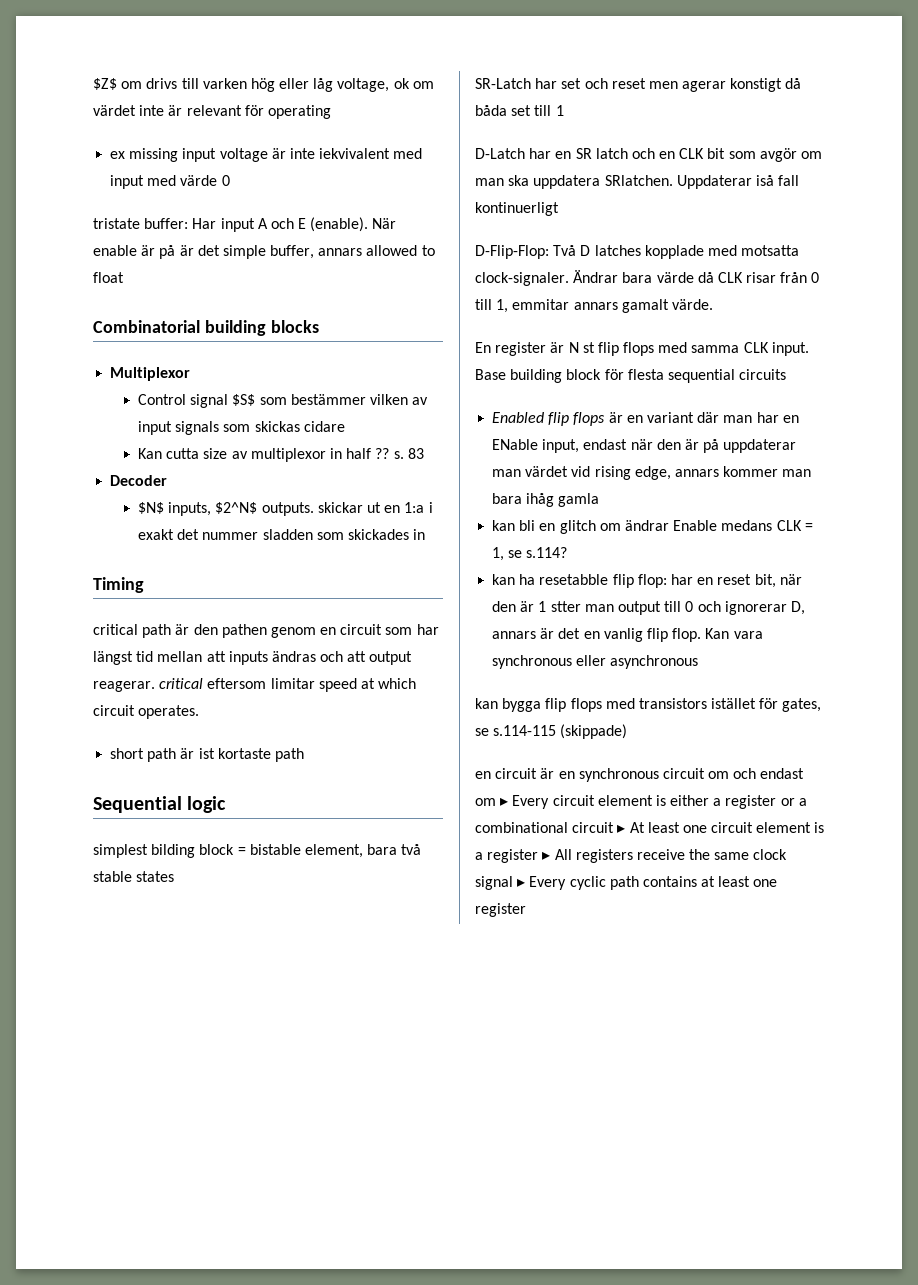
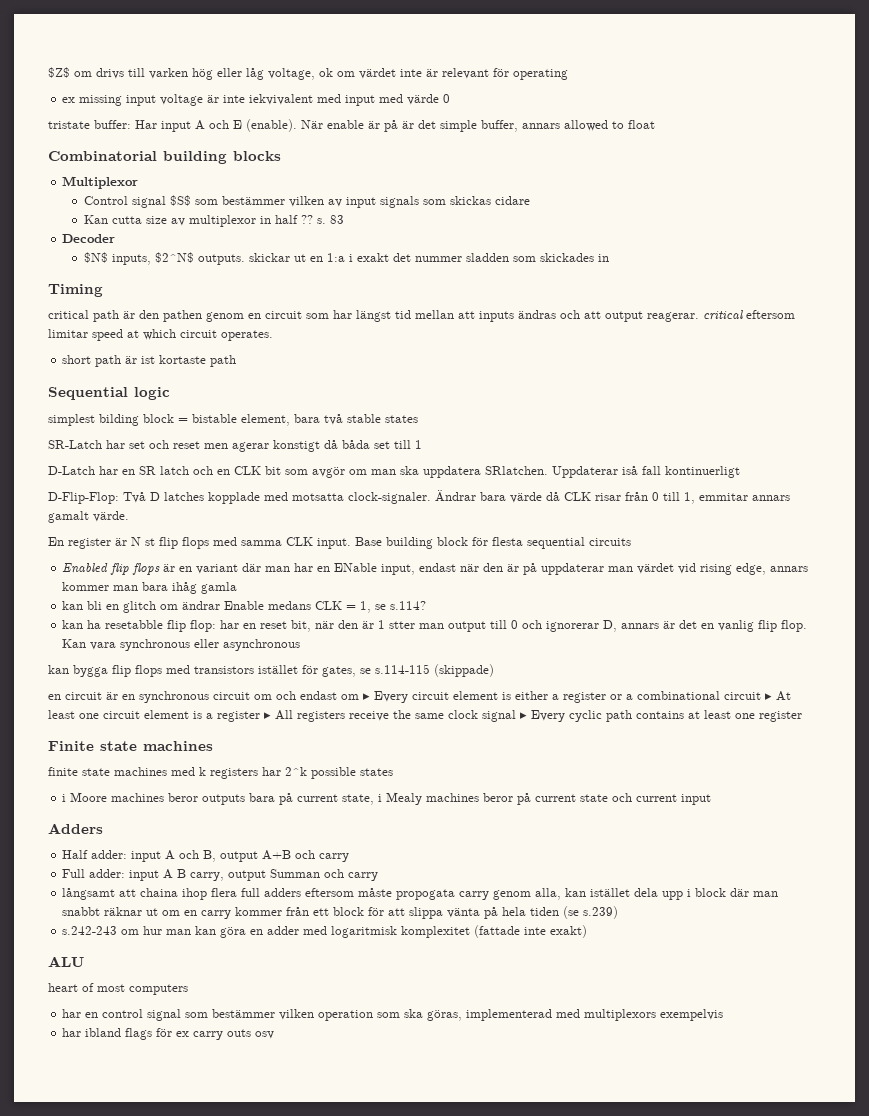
(526, 910) none -> [48,741,213,751] [48,767,393,779] [62,792,712,805] [48,823,103,834] [62,850,350,862] [62,869,379,881] [62,888,779,900] [62,906,619,919] [62,925,588,938] [48,956,84,967] [48,983,188,995] [62,1009,724,1021] [62,1028,275,1040] // Finite state machines // finite state machines med k registers har 2^k possible states // i Moore machines beror outputs bara på current state, i Mealy machines beror på current state och current input // Adders // Half adder: input A och B, output A+B och carry // Full adder: input A B carry, output Summan och carry // långsamt att chaina ihop flera full adders eftersom måste propogata carry genom alla, kan istället dela upp i block där man snabbt räknar ut om en carry kommer från ett block för att slippa vänta på hela tiden (se s.239) // s.242-243 om hur man kan göra en adder med logaritmisk komplexitet (fattade inte exakt) // ALU // heart of most computers // har en control signal som bestämmer vilken operation som ska göras, implementerad med multiplexors exempelvis // har ibland flags för ex carry outs osv

